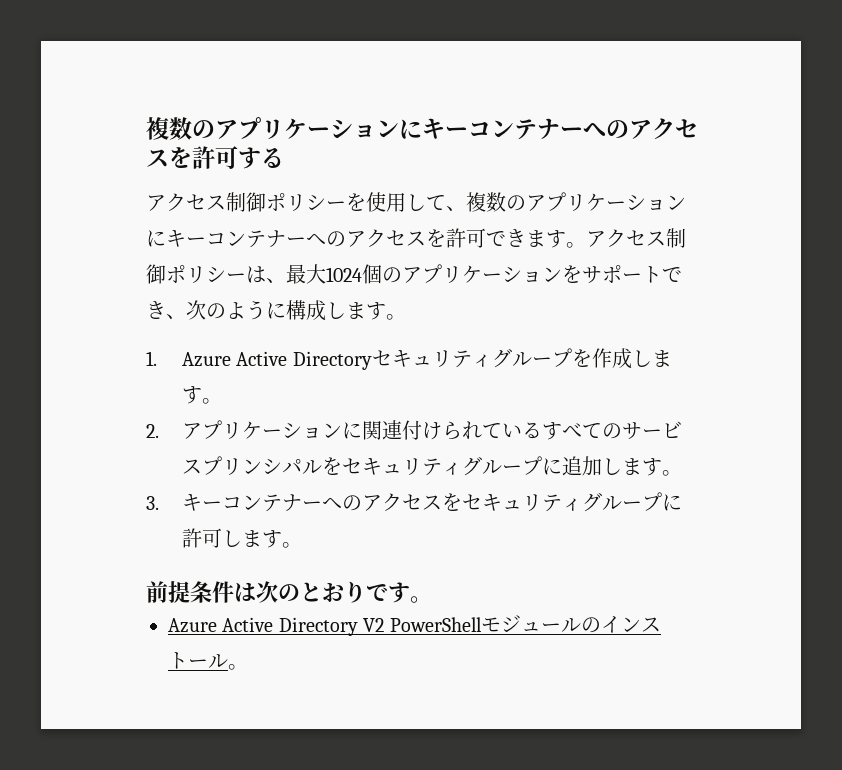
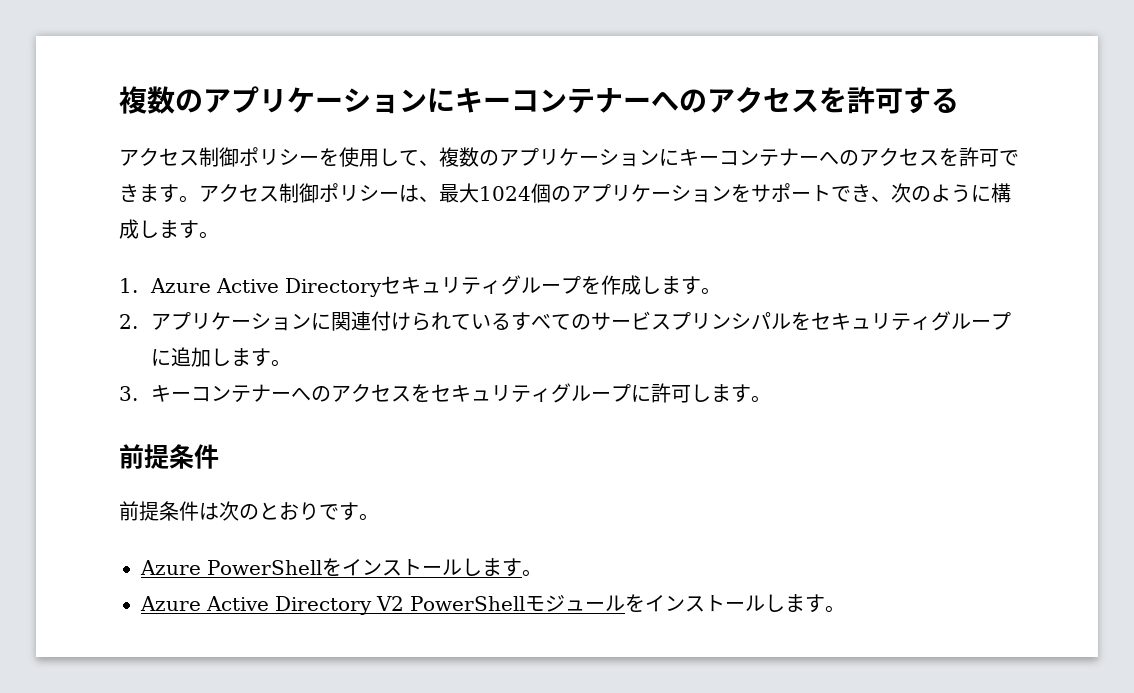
(234, 592) none -> [119,501,199,521] // 前提条件
(432, 599) none -> [140,558,542,577] // Azure PowerShellをインストールします。
[580,616,661,633] [168,652,228,669] のインストール -> [624,594,825,613] をインストールします

